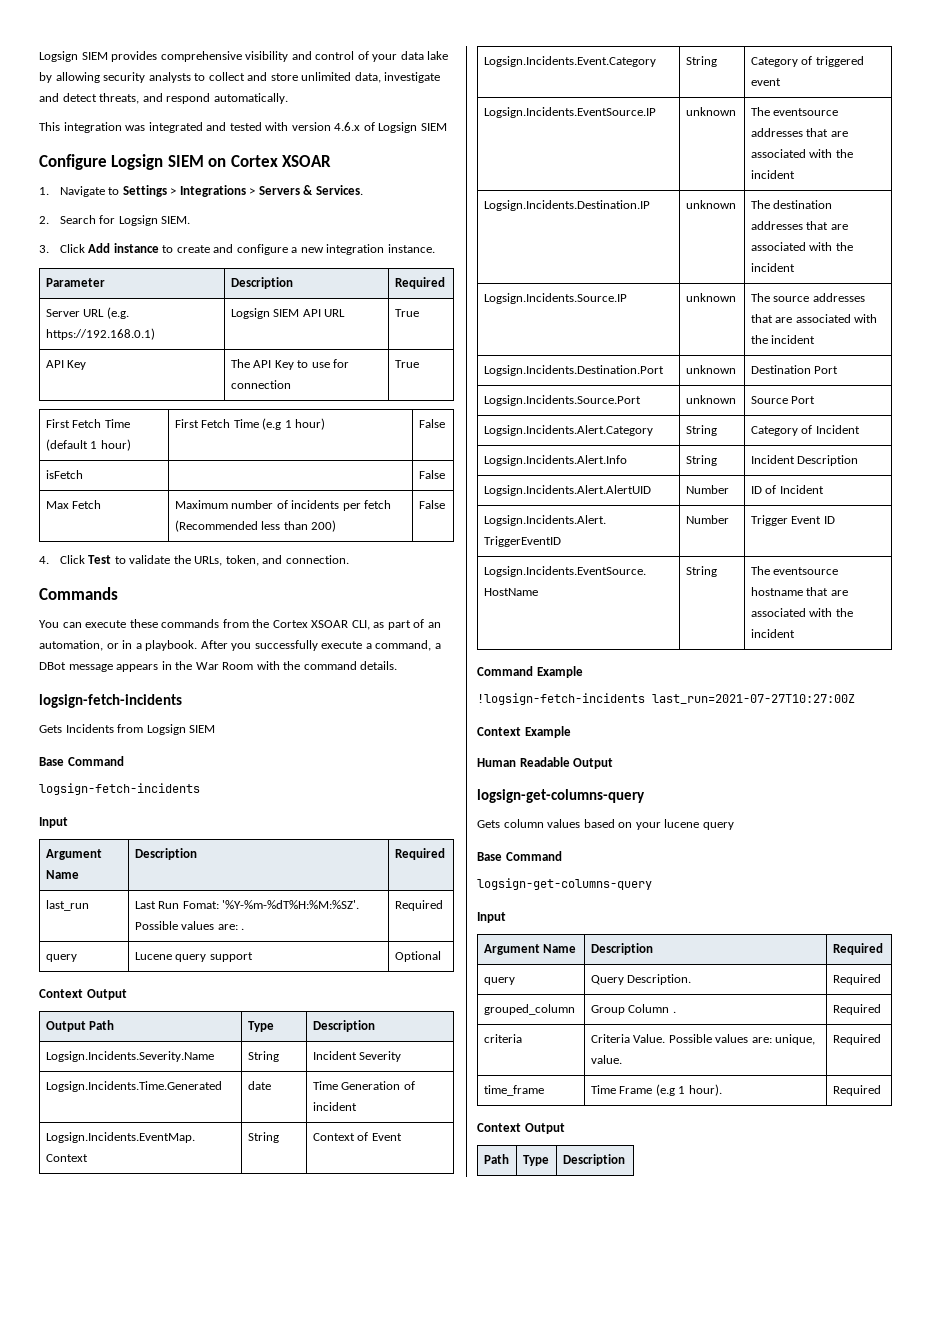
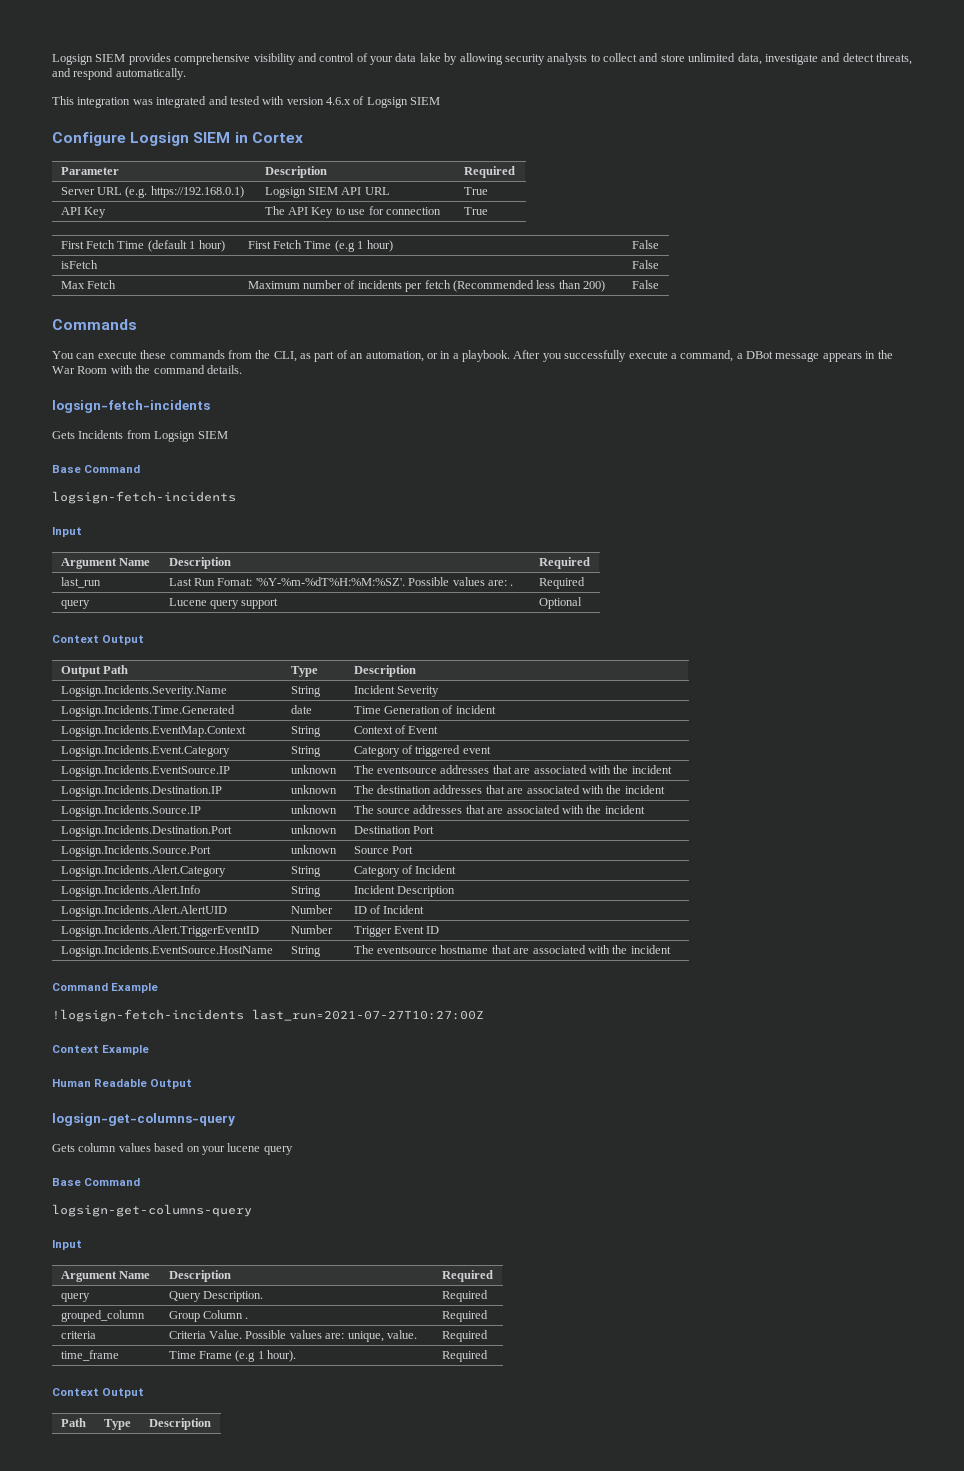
[208,155,332,167] [39,185,363,197] [39,215,191,226] [39,243,435,255] on Cortex XSOAR // 1. Navigate to Settings > Integrations > Servers & Services. // 2. Search for Logsign SIEM. // 3. Click Add instance to create and configure a new integration instance. -> [234,132,303,143] in Cortex
[39,555,349,566] // 4. Click Test to validate the URLs, token, and connection. -> (659, 284) none
[272,620,349,628] Cortex XSOAR -> (271, 354) none

